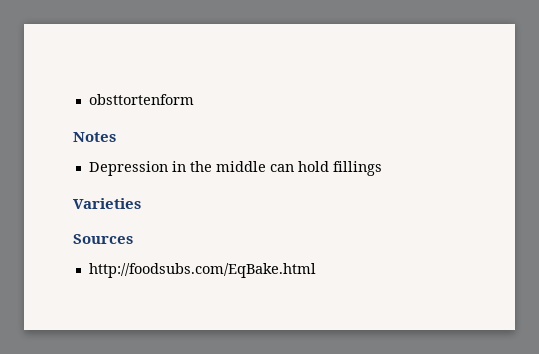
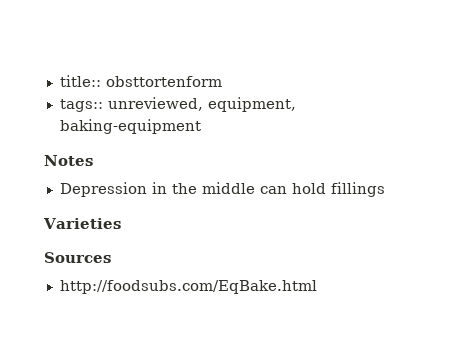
(88, 99) none -> [59,75,101,87] title::
(194, 99) none -> [59,97,296,112] [59,119,201,134] // tags:: unreviewed, equipment, baking-equipment

